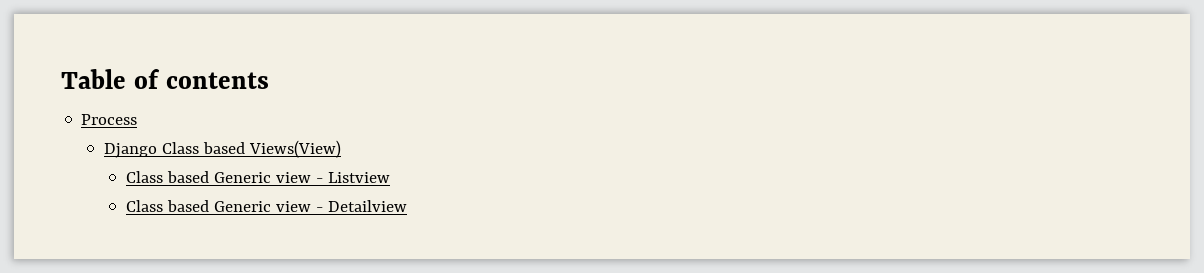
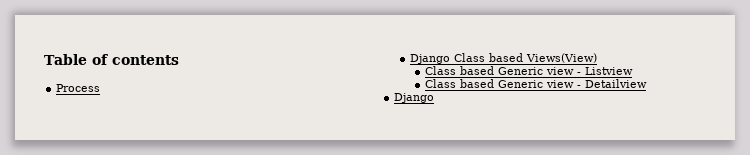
(407, 206) none -> [394,93,435,103] // Django

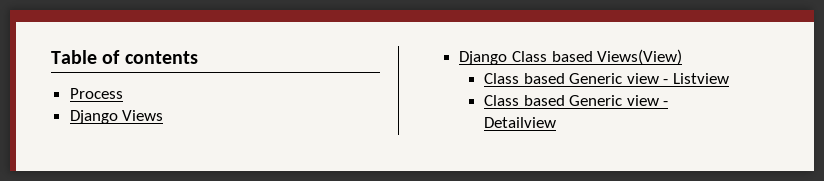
(101, 88) none -> [69,110,164,124] // Django Views
[394,93,435,103] // Django -> (557, 122) none

